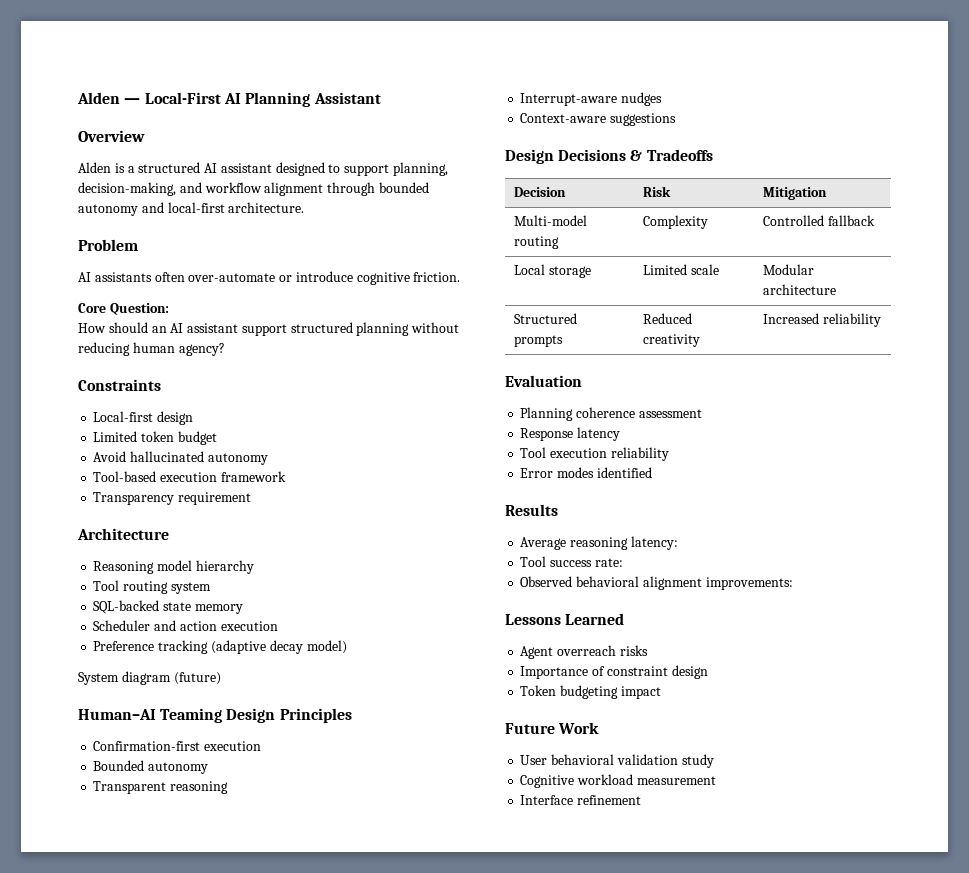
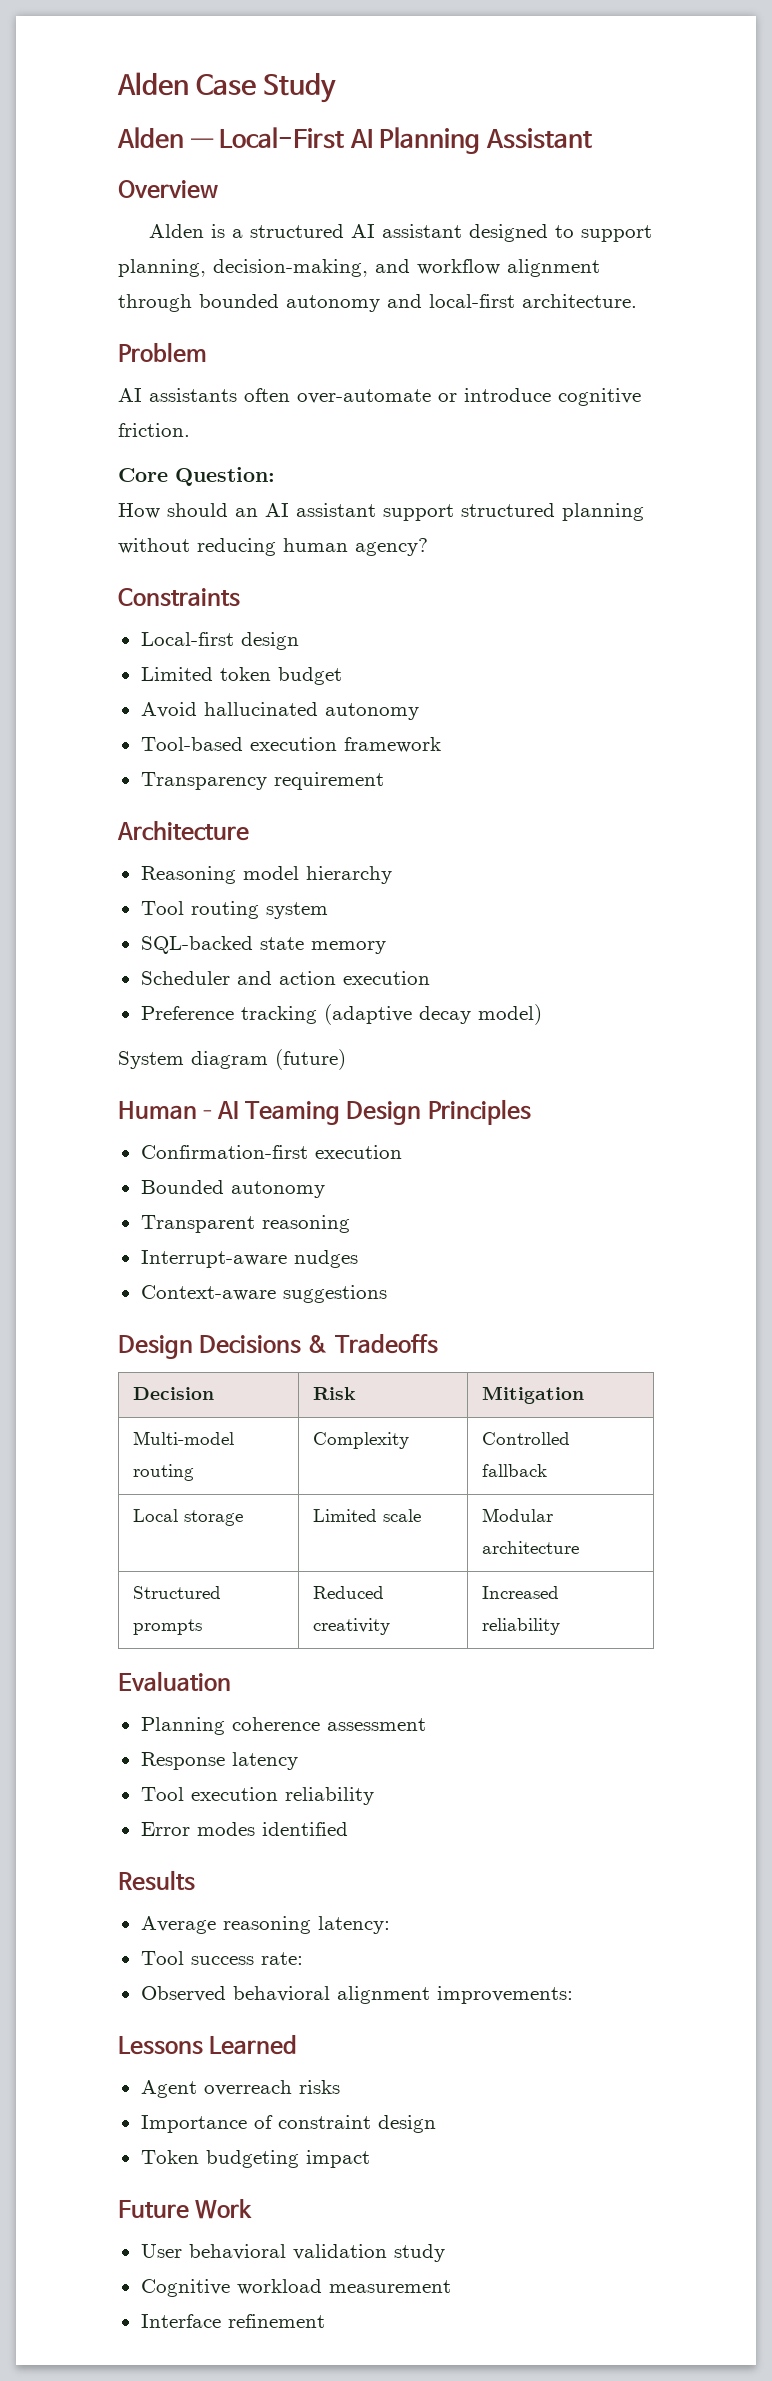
[77,92,120,104] Alden -> [117,72,337,103] [117,127,184,149] Alden Case Study // Alden

